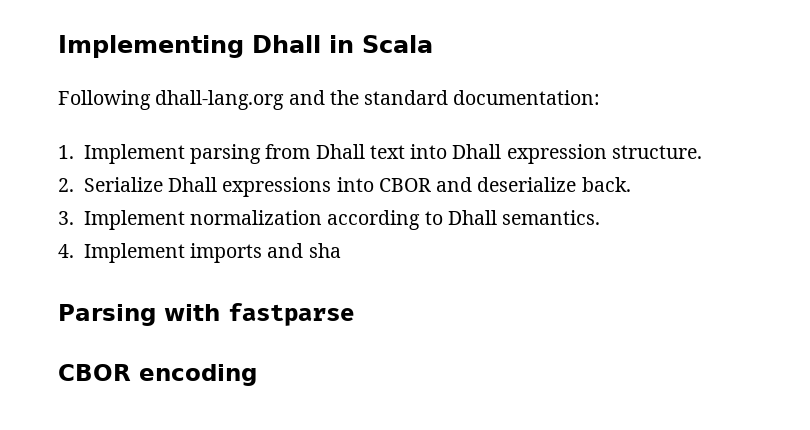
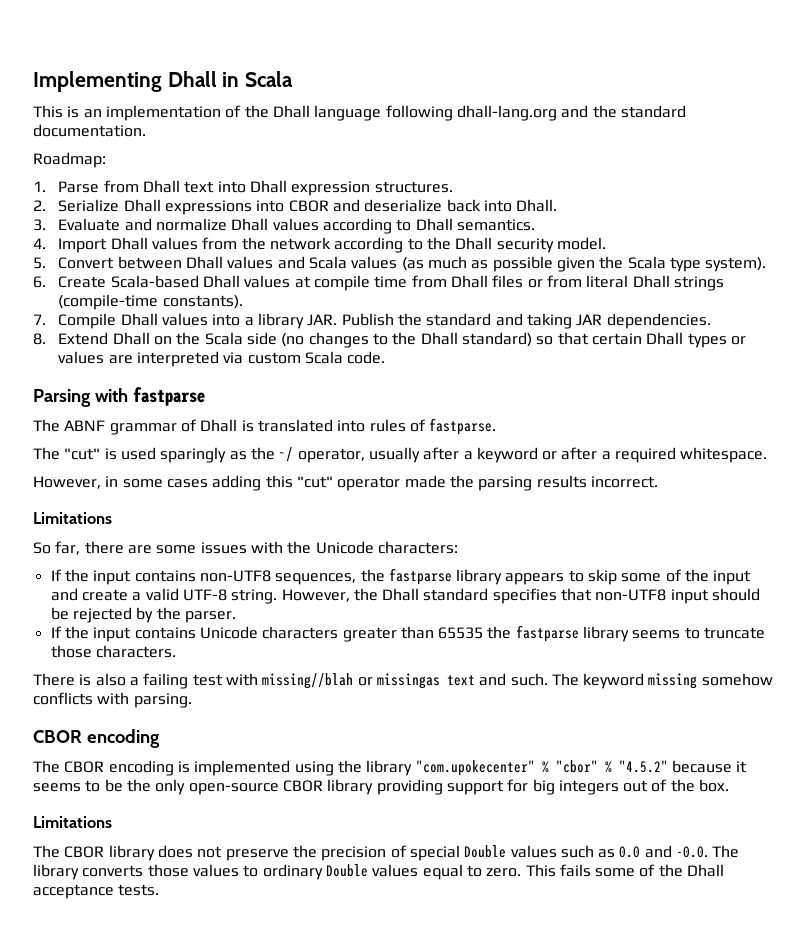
[58,90,151,110] Following -> [33,105,453,121] This is an implementation of the Dhall language following
[453,90,601,105] documentation: -> [33,124,146,137] [33,152,106,168] documentation. // Roadmap:
[83,144,262,164] Implement parsing -> [58,181,100,193] Parse
[611,145,702,159] structure. -> [374,181,453,193] structures.
[581,177,631,192] [58,210,323,230] back. // 3. Implement normalization -> [446,199,558,212] [33,218,319,231] back into Dhall. // 3. Evaluate and normalize Dhall values
[83,243,341,263] [58,303,354,326] [58,364,257,386] Implement imports and sha // Parsing with fastparse // CBOR encoding -> [58,237,606,253] [33,256,767,272] [33,275,724,291] [58,294,243,310] [33,313,711,329] [33,332,746,348] [58,351,386,367] [33,387,205,407] [33,418,497,435] [33,447,768,463] [33,475,658,491] [33,512,112,524] [33,541,458,555] [50,568,752,585] [50,588,761,604] [50,607,236,623] [50,625,766,642] [50,645,176,658] [33,673,773,689] [33,692,192,708] [33,729,160,748] [33,760,748,776] [33,779,730,795] [33,816,112,828] [33,845,740,861] [33,864,725,880] [33,884,160,899] Import Dhall values from the network according to the Dhall security model. // 5. Convert between Dhall values and Scala values (as much as possible given the Scala type system). // 6. Create Scala-based Dhall values at compile time from Dhall files or from literal Dhall strings (compile-time constants). // 7. Compile Dhall values into a library JAR. Publish the standard and taking JAR dependencies. // 8. Extend Dhall on the Scala side (no changes to the Dhall standard) so that certain Dhall types or values are interpreted via custom Scala code. // Parsing with fastparse // The ABNF grammar of Dhall is translated into rules of fastparse. // The "cut" is used sparingly as the ~/ operator, usually after a keyword or after a required whitespace. // However, in some cases adding this "cut" operator made the parsing results incorrect. // Limitations // So far, there are some issues with the Unicode characters: // If the input contains non-UTF8 sequences, the fastparse library appears to skip some of the input and create a valid UTF-8 string. However, the Dhall standard specifies that non-UTF8 input should be rejected by the parser. // If the input contains Unicode characters greater than 65535 the fastparse library seems to truncate those characters. // There is also a failing test with missing//blah or missingas text and such. The keyword missing somehow conflicts with parsing. // CBOR encoding // The CBOR encoding is implemented using the library "com.upokecenter" % "cbor" % "4.5.2" because it seems to be the only open-source CBOR library providing support for big integers out of the box. // Limitations // The CBOR library does not preserve the precision of special Double values such as 0.0 and -0.0. The library converts those values to ordinary Double values equal to zero. This fails some of the Dhall acceptance tests.

